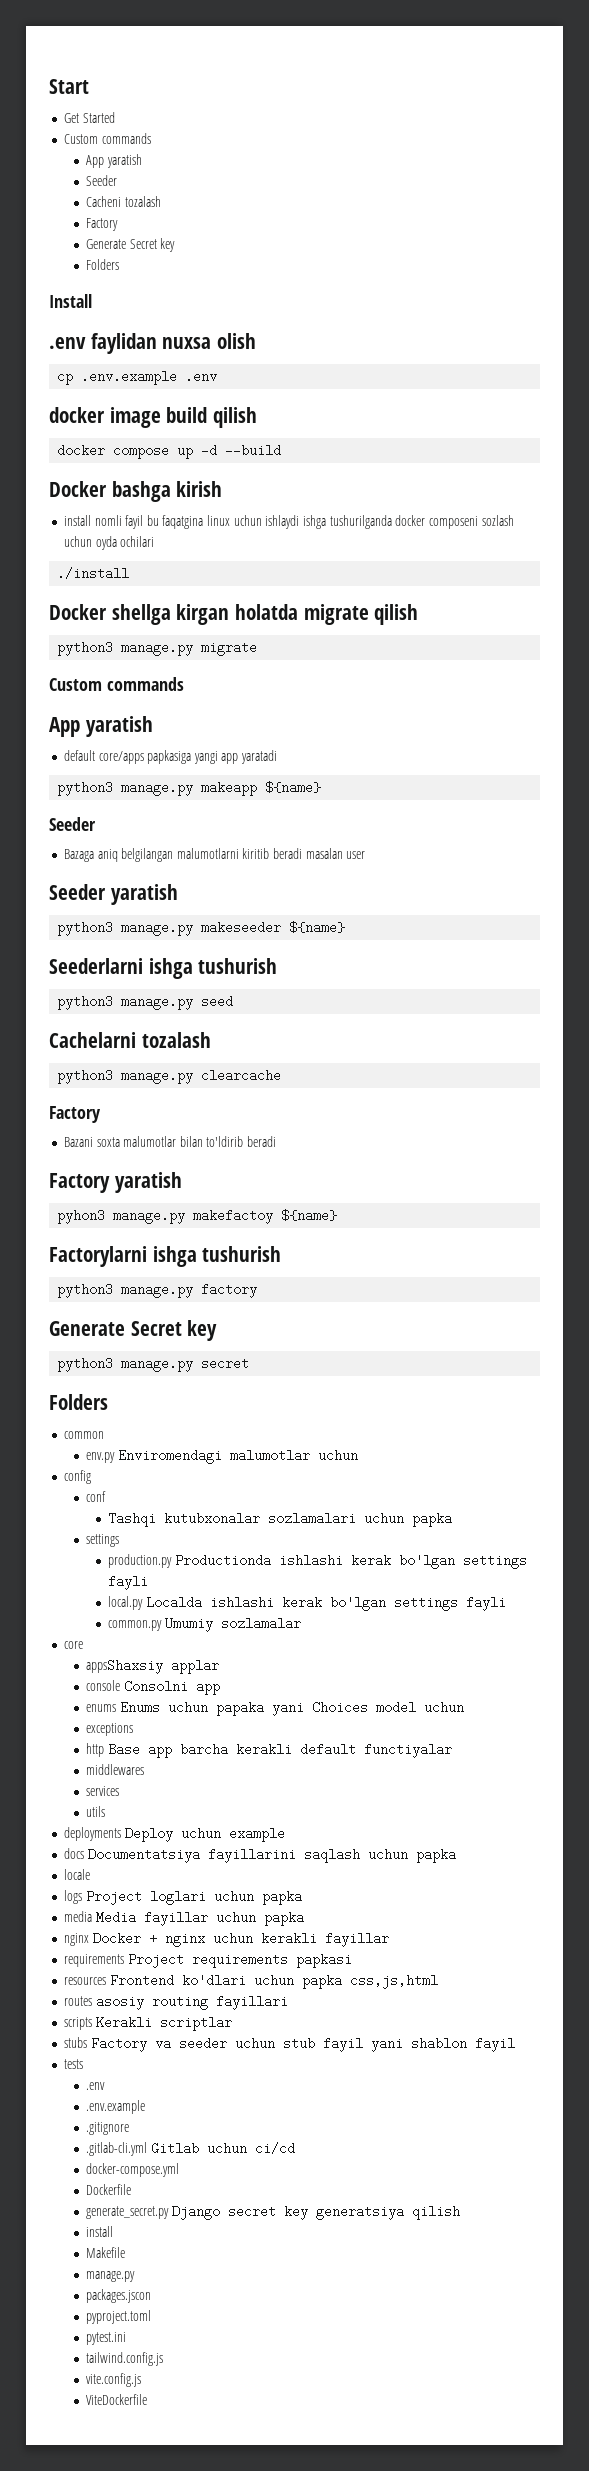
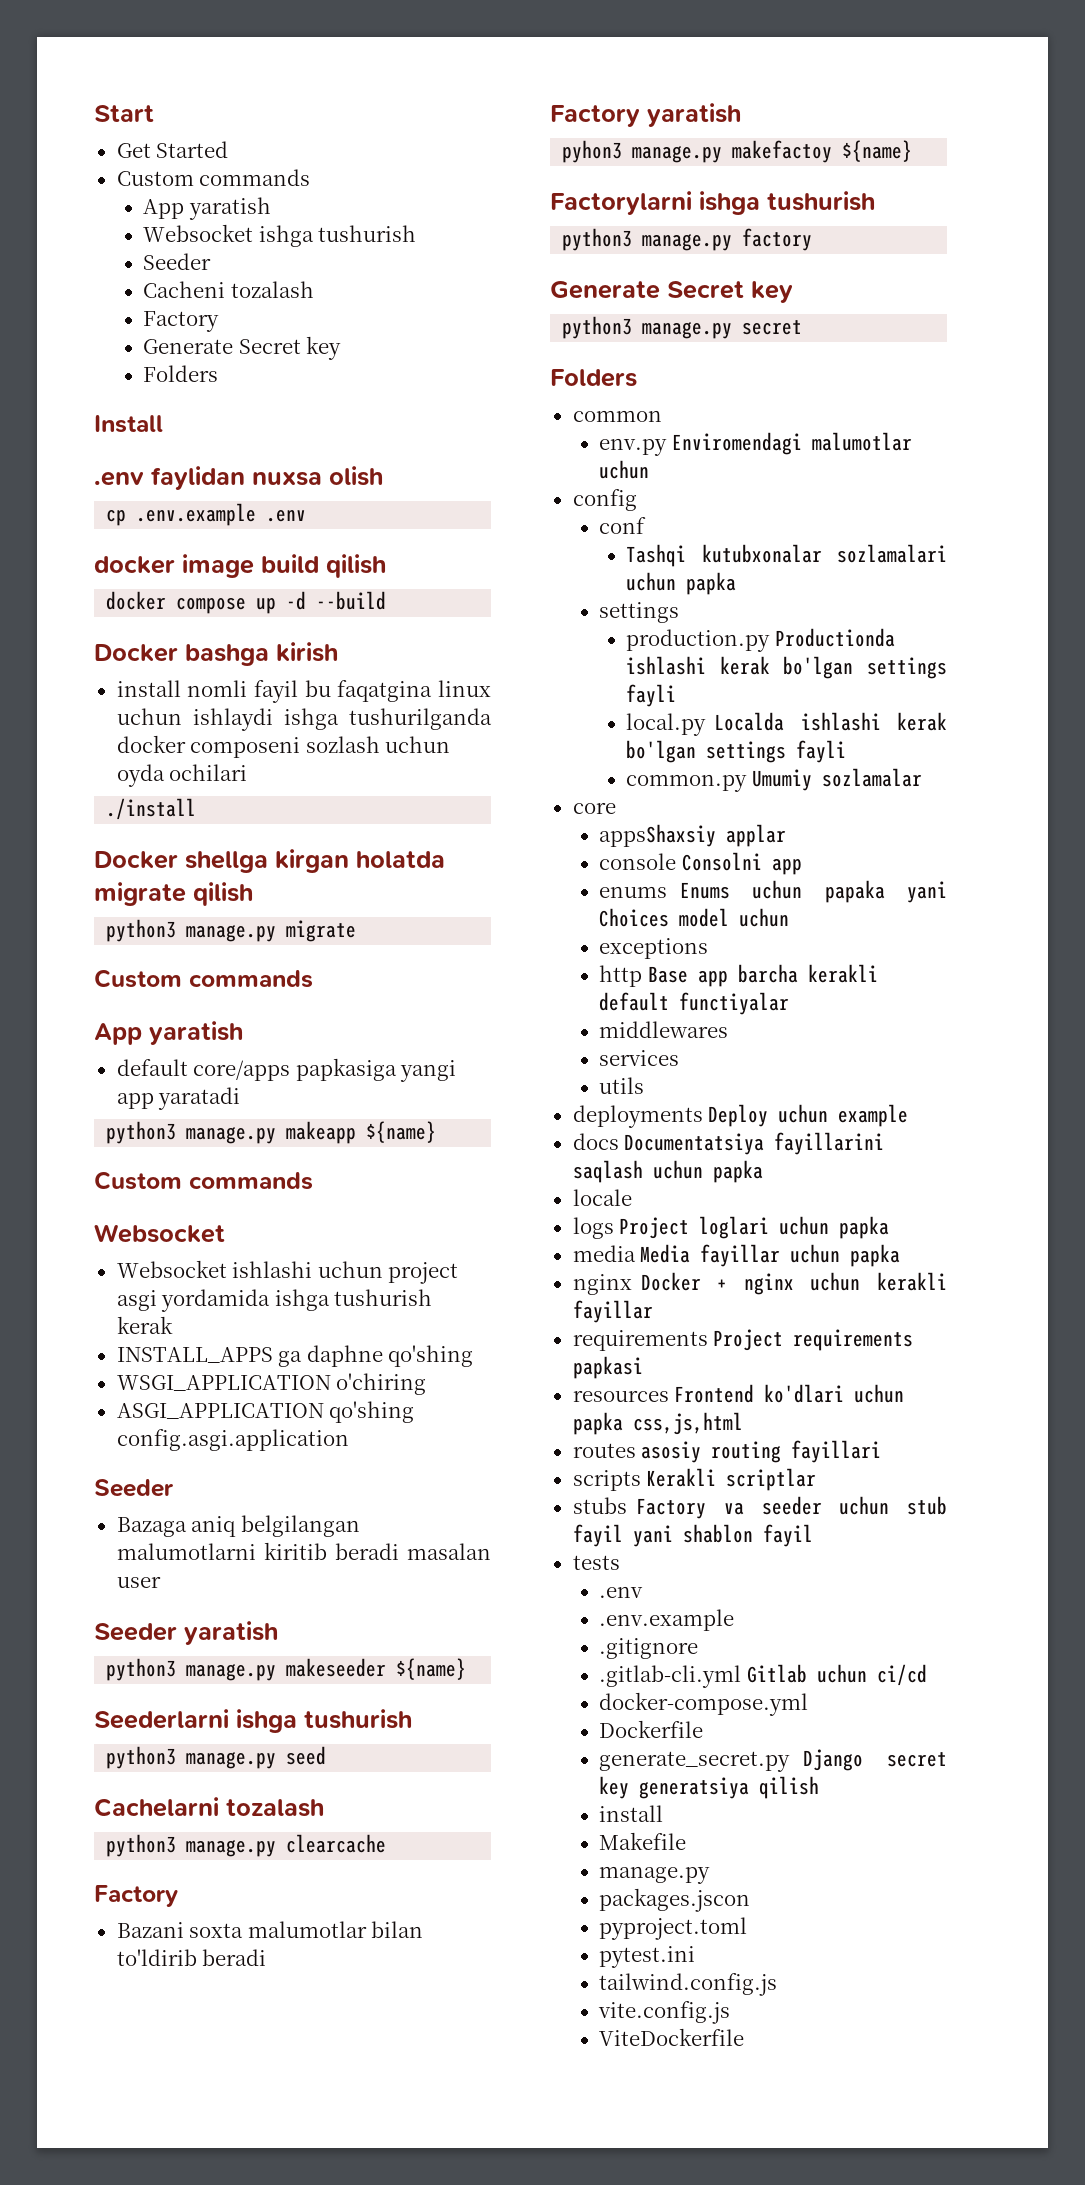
(142, 161) none -> [143,224,417,247] // Websocket ishga tushurish
(322, 787) none -> [94,1171,313,1190] [94,1224,225,1243] [116,1260,459,1284] [116,1289,433,1312] [116,1316,173,1334] [116,1345,474,1367] [116,1373,427,1395] [116,1401,415,1423] [116,1429,349,1451] // Custom commands // Websocket // Websocket ishlashi uchun project asgi yordamida ishga tushurish kerak // INSTALL_APPS ga daphne qo'shing // WSGI_APPLICATION o'chiring // ASGI_APPLICATION qo'shing config.asgi.application

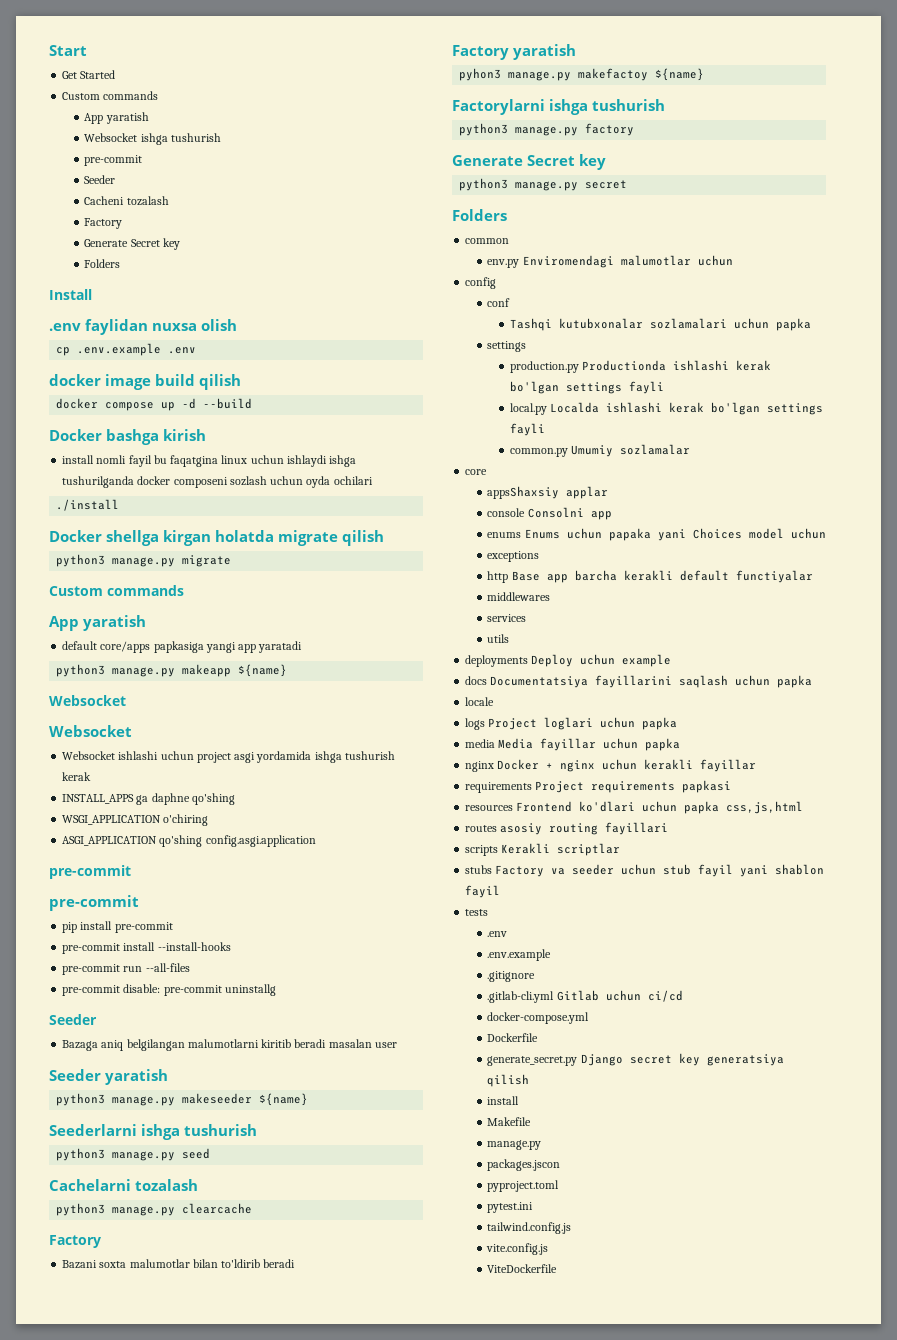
(417, 233) none -> [84,155,143,166] // pre-commit
[94,1171,313,1190] Custom commands -> [49,695,126,706] Websocket
(349, 1440) none -> [49,865,131,879] [49,895,139,911] [62,921,173,933] [62,942,231,954] [62,963,190,975] [62,984,276,996] // pre-commit // pre-commit // pip install pre-commit // pre-commit install --install-hooks // pre-commit run --all-files // pre-commit disable: pre-commit uninstallg

